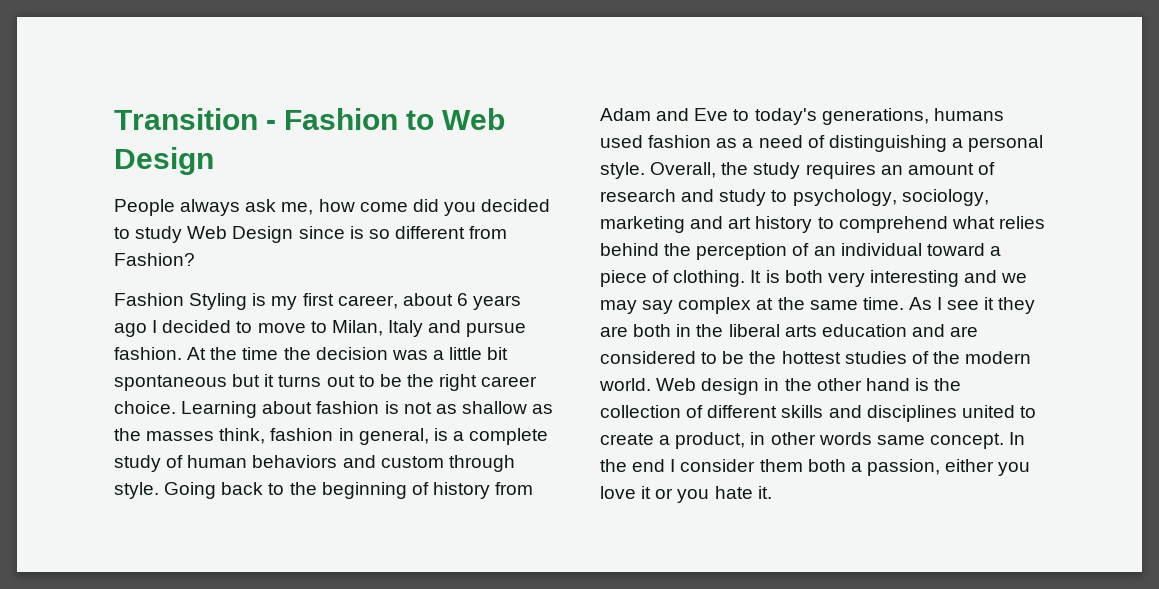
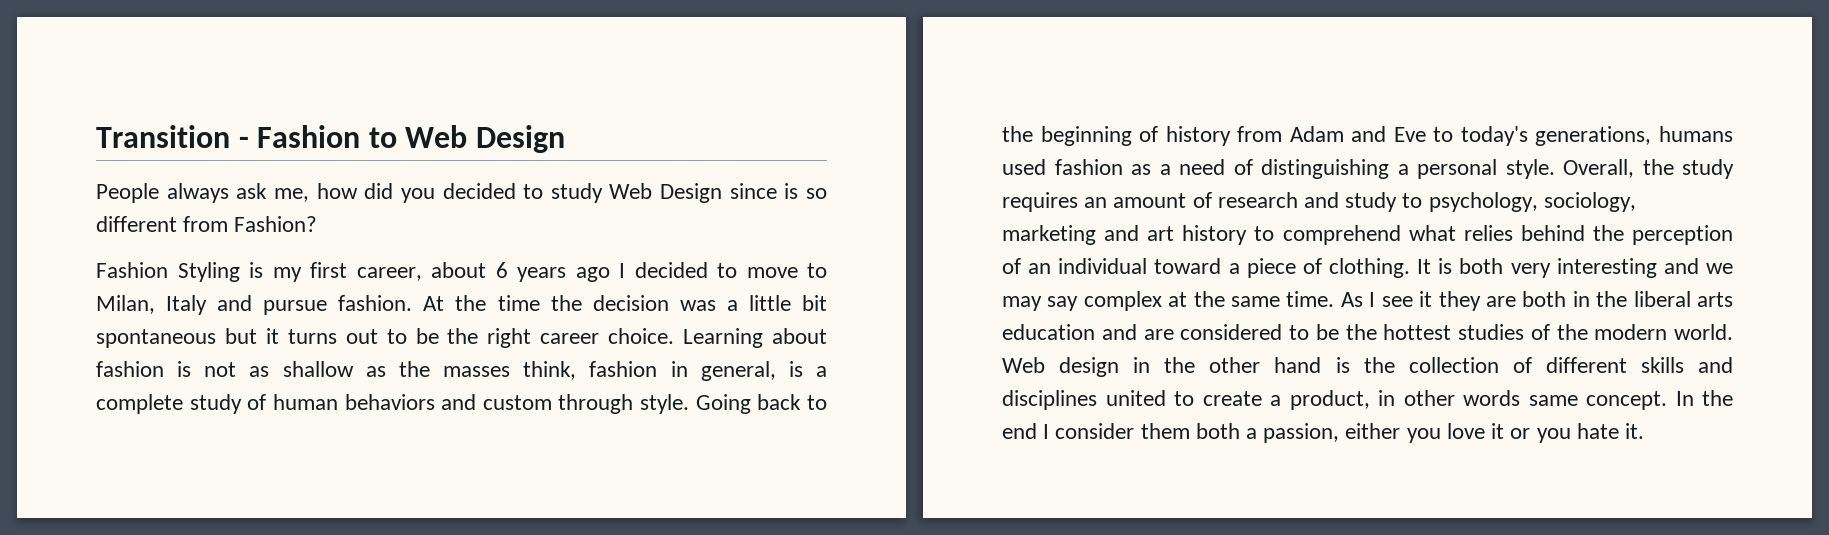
[359,202,408,212] come -> (358, 191) none

